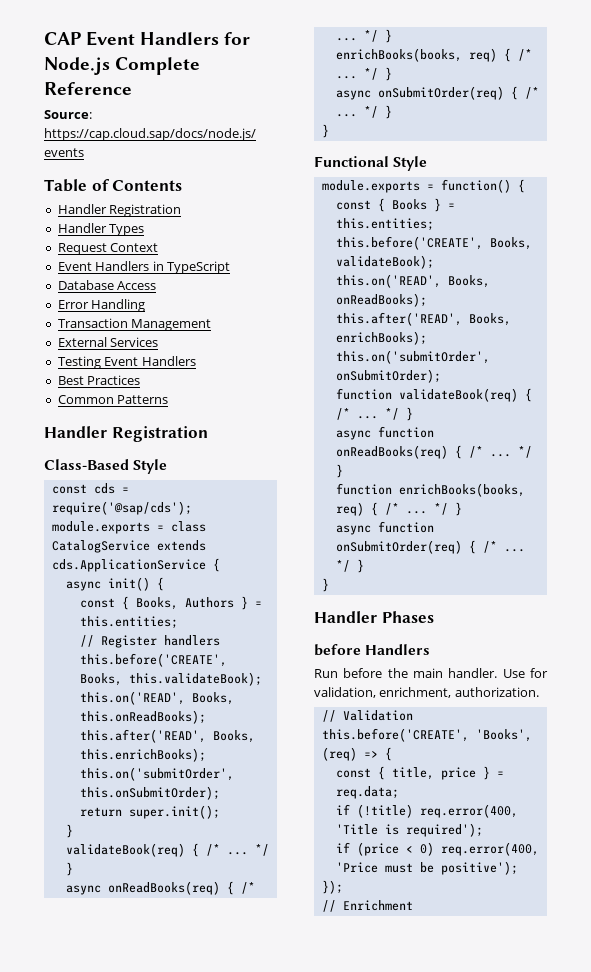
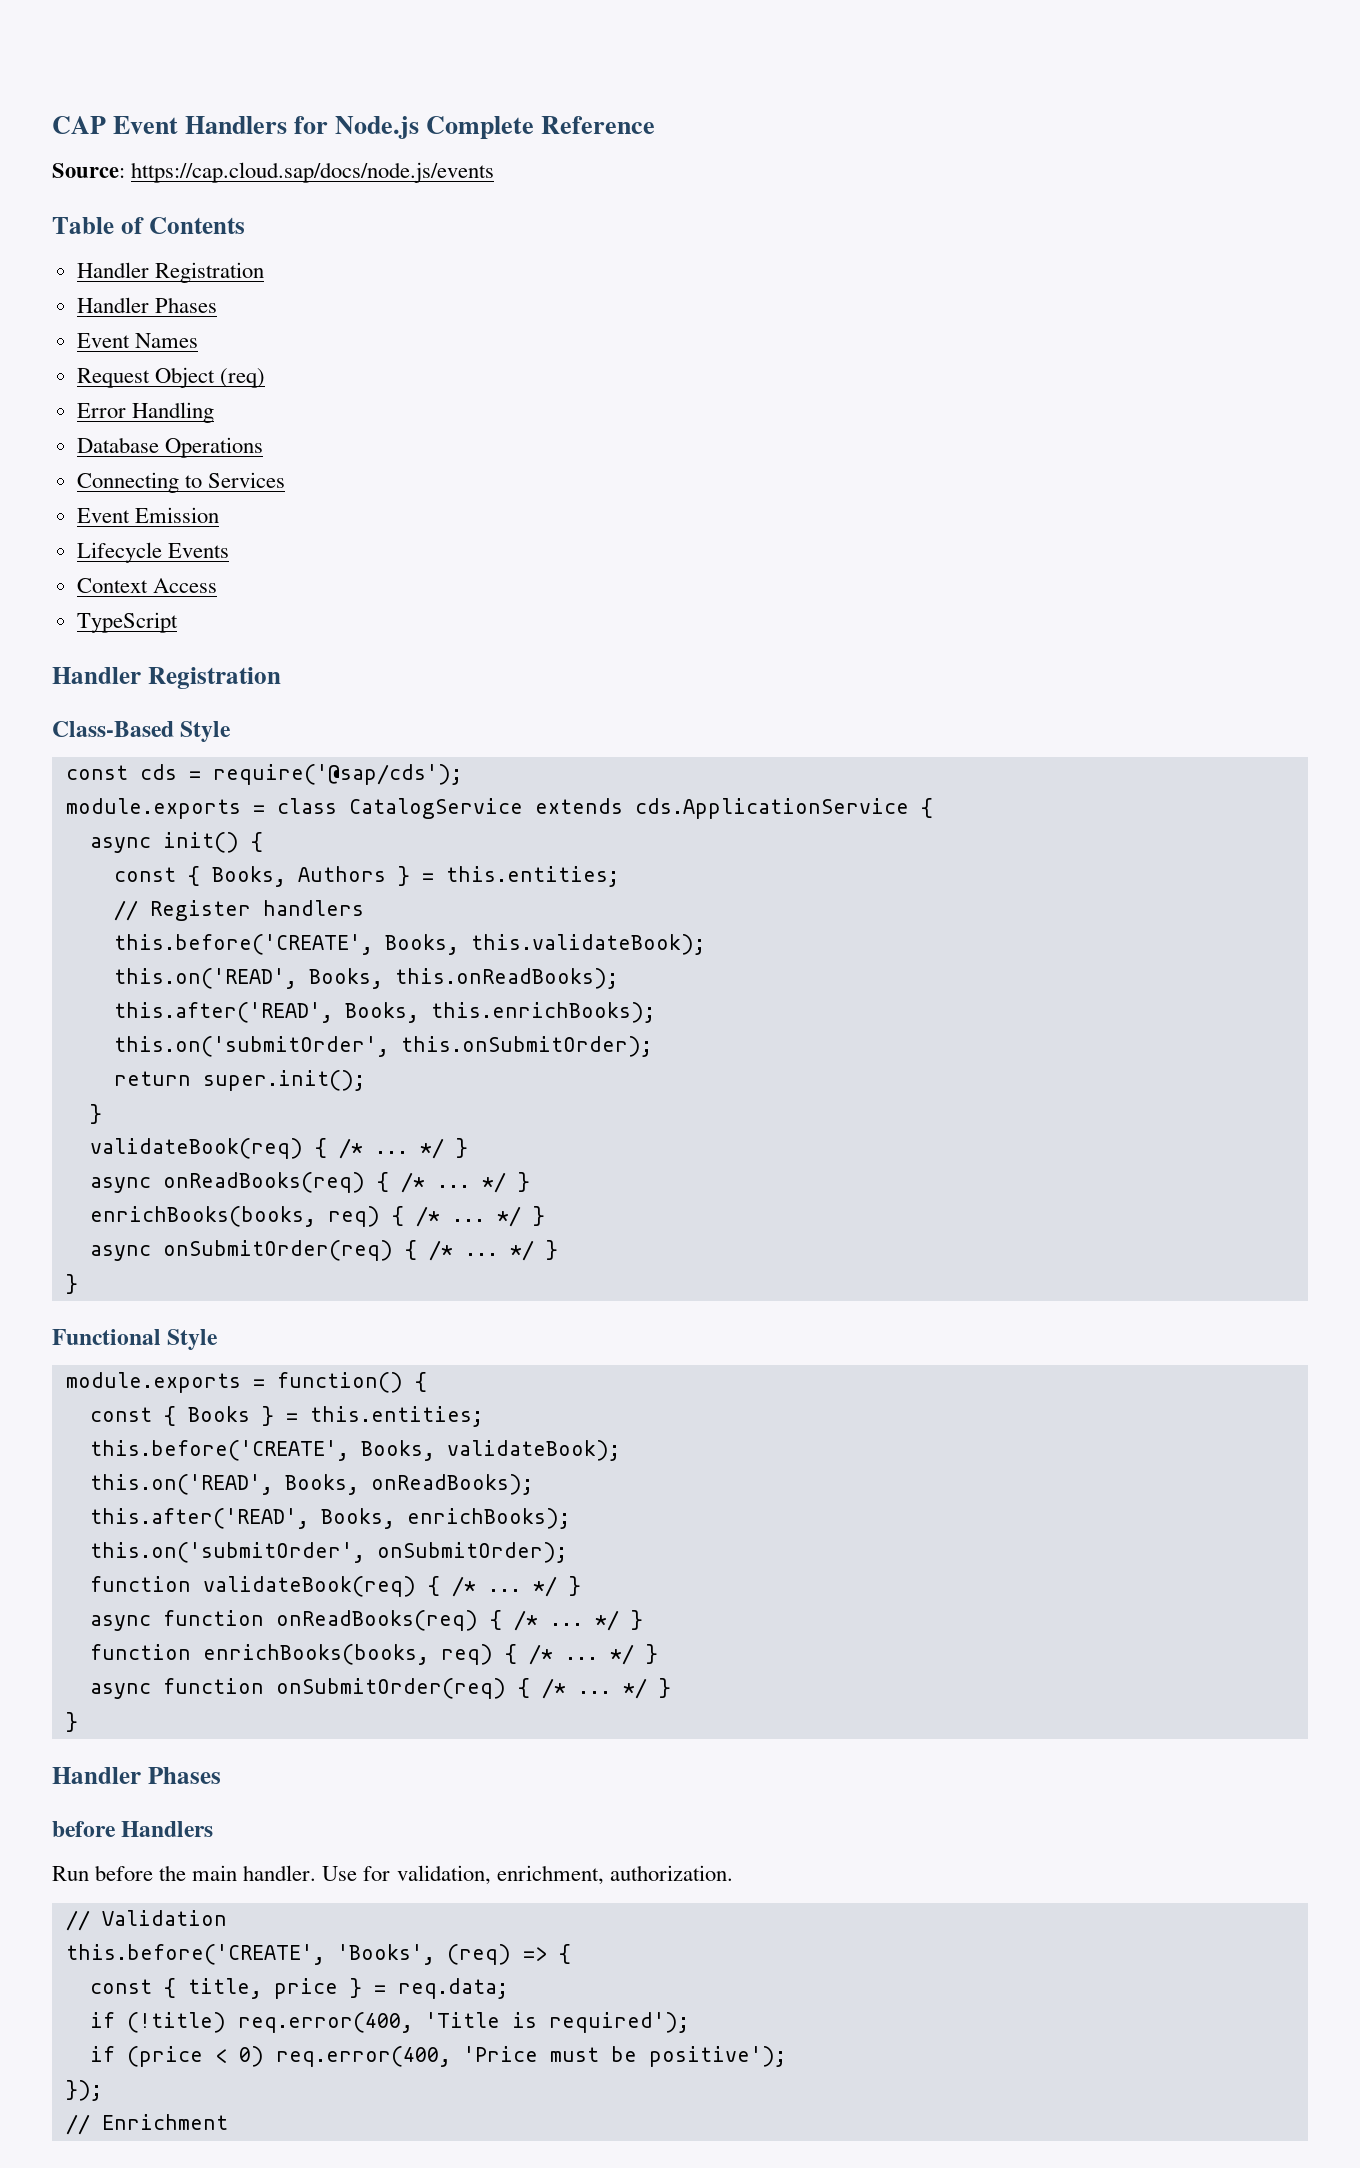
[109,224,145,236] [57,243,159,255] [57,261,230,274] [57,280,157,290] [57,299,146,312] [57,318,212,331] [57,337,159,347] [57,356,196,369] [57,375,141,385] [57,395,169,404] Types // Request Context // Event Handlers in TypeScript // Database Access // Error Handling // Transaction Management // External Services // Testing Event Handlers // Best Practices // Common Patterns -> [154,297,217,313] [76,333,198,348] [76,367,265,388] [76,402,214,423] [76,437,263,458] [76,472,285,493] [76,507,219,523] [76,542,229,563] [76,578,217,593] [76,612,178,633] Phases // Event Names // Request Object (req) // Error Handling // Database Operations // Connecting to Services // Event Emission // Lifecycle Events // Context Access // TypeScript

